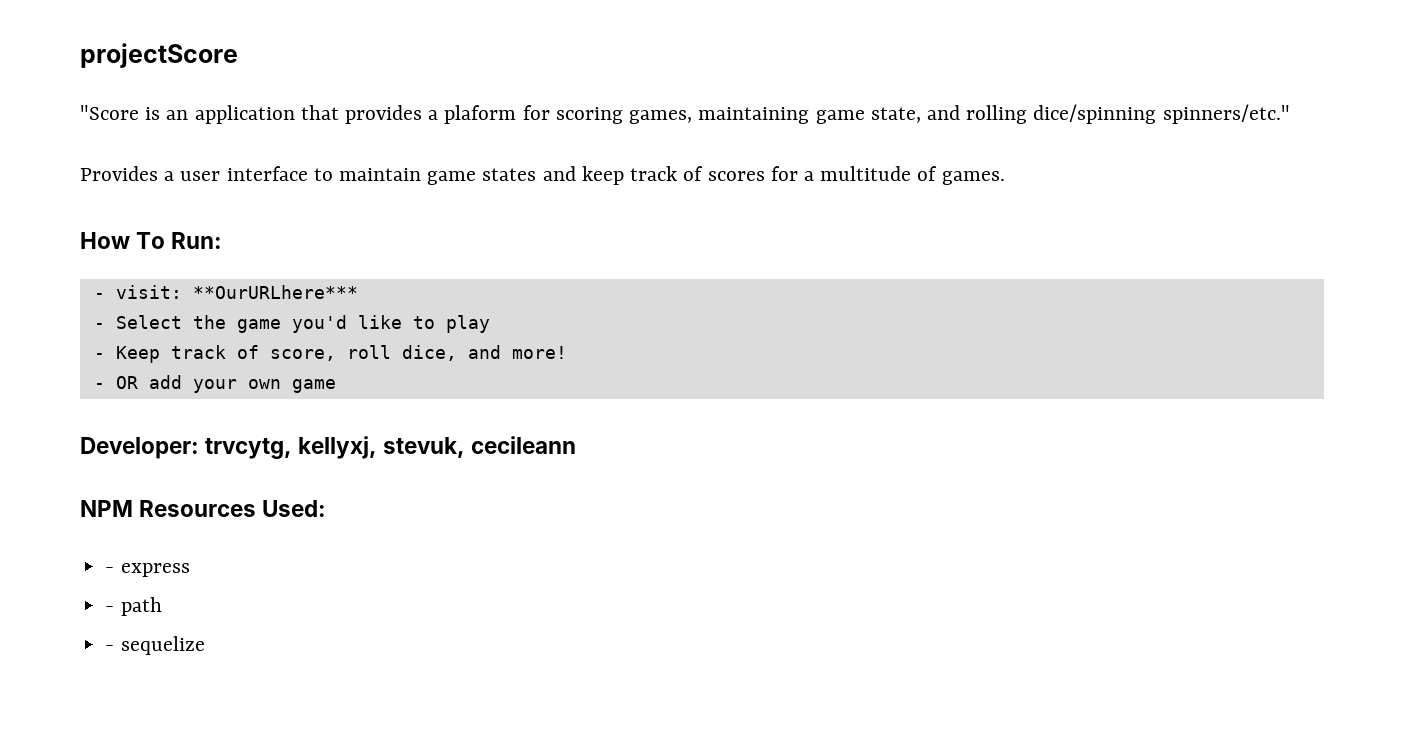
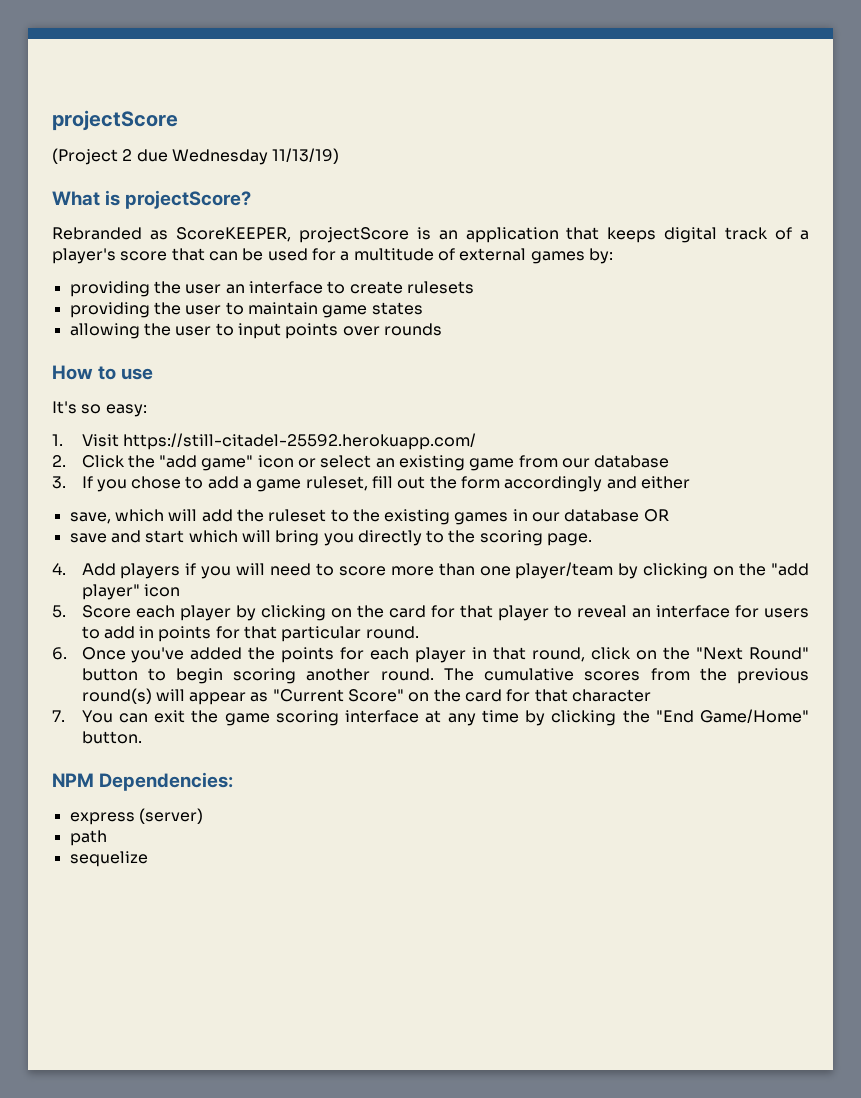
[80,104,1290,124] [80,166,1005,185] [80,232,223,249] [93,285,358,299] [93,315,490,333] [93,345,567,363] [93,375,336,393] [80,436,577,459] [80,500,327,517] [105,567,115,573] "Score is an application that provides a plaform for scoring games, maintaining game state, and rolling dice/spinning spinners/etc." // Provides a user interface to maintain game states and keep track of scores for a multitude of games. // How To Run: // - visit: **OurURLhere*** // - Select the game you'd like to play // - Keep track of score, roll dice, and more! // - OR add your own game // Developer: trvcytg, kellyxj, stevuk, cecileann // NPM Resources Used: // - -> [52,148,340,165] [52,190,252,209] [52,227,809,243] [52,248,613,264] [69,281,474,297] [69,302,423,318] [69,323,442,339] [52,365,154,380] [52,401,147,417] [52,433,476,450] [52,455,670,471] [52,476,691,492] [69,509,669,525] [69,530,593,546] [52,562,809,579] [81,584,180,600] [52,605,809,621] [81,626,419,642] [52,647,809,663] [81,668,810,684] [81,688,652,705] [52,709,810,726] [81,731,142,744] [52,772,234,791] (Project 2 due Wednesday 11/13/19) // What is projectScore? // Rebranded as ScoreKEEPER, projectScore is an application that keeps digital track of a player's score that can be used for a multitude of external games by: // providing the user an interface to create rulesets // providing the user to maintain game states // allowing the user to input points over rounds // How to use // It's so easy: // 1. Visit https://still-citadel-25592.herokuapp.com/ // 2. Click the "add game" icon or select an existing game from our database // 3. If you chose to add a game ruleset, fill out the form accordingly and either // save, which will add the ruleset to the existing games in our database OR // save and start which will bring you directly to the scoring page. // 4. Add players if you will need to score more than one player/team by clicking on the "add player" icon // 5. Score each player by clicking on the card for that player to reveal an interface for users to add in points for that particular round. // 6. Once you've added the points for each player in that round, click on the "Next Round" button to begin scoring another round. The cumulative scores from the previous round(s) will appear as "Current Score" on the card for that character // 7. You can exit the game scoring interface at any time by clicking the "End Game/Home" button. // NPM Dependencies: //
[105,606,115,612] // - -> [138,808,203,824] (server) //
[105,645,115,651] - -> (107, 838) none

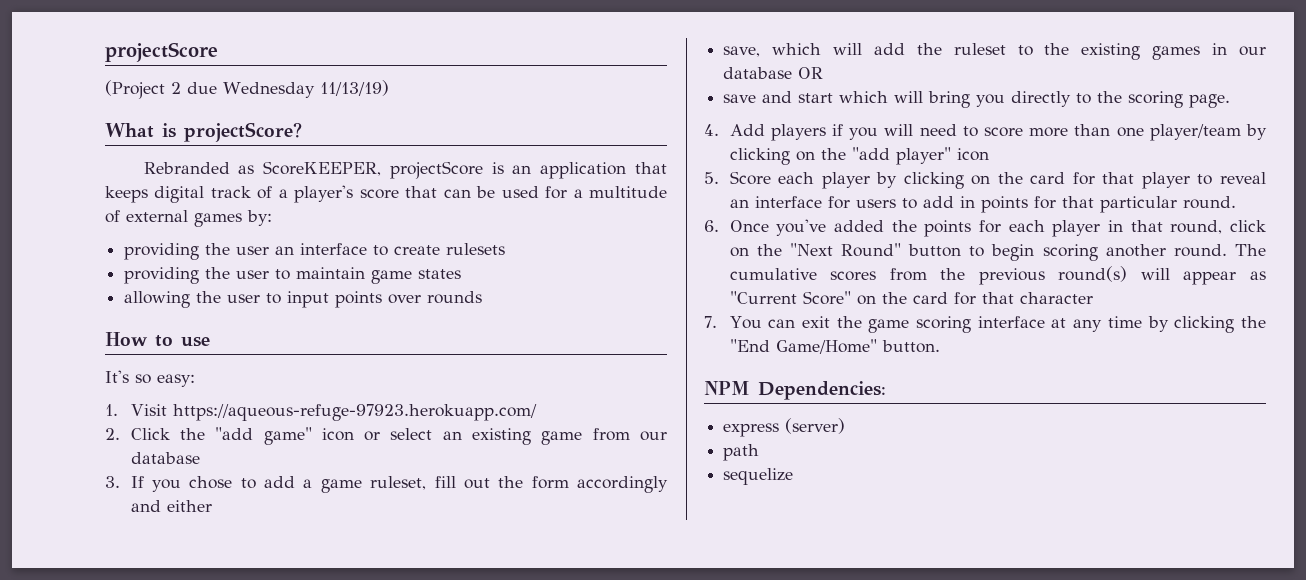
[122,433,476,450] https://still-citadel-25592.herokuapp.com/ -> [172,404,537,421] https://aqueous-refuge-97923.herokuapp.com/

